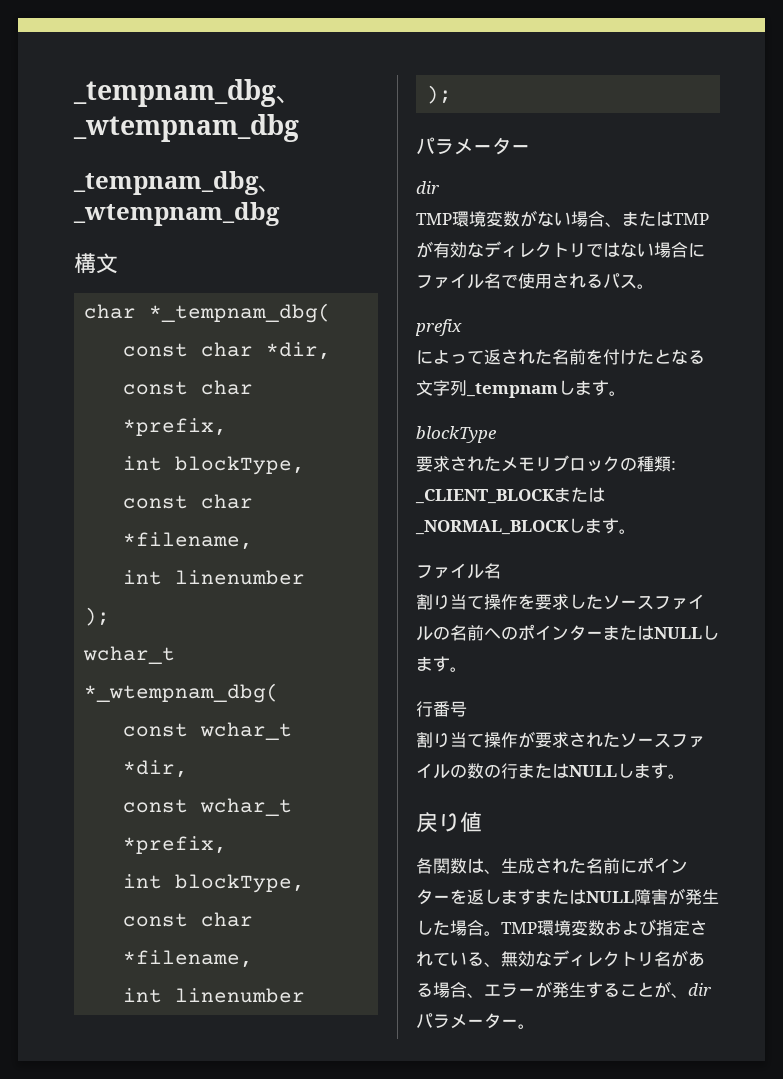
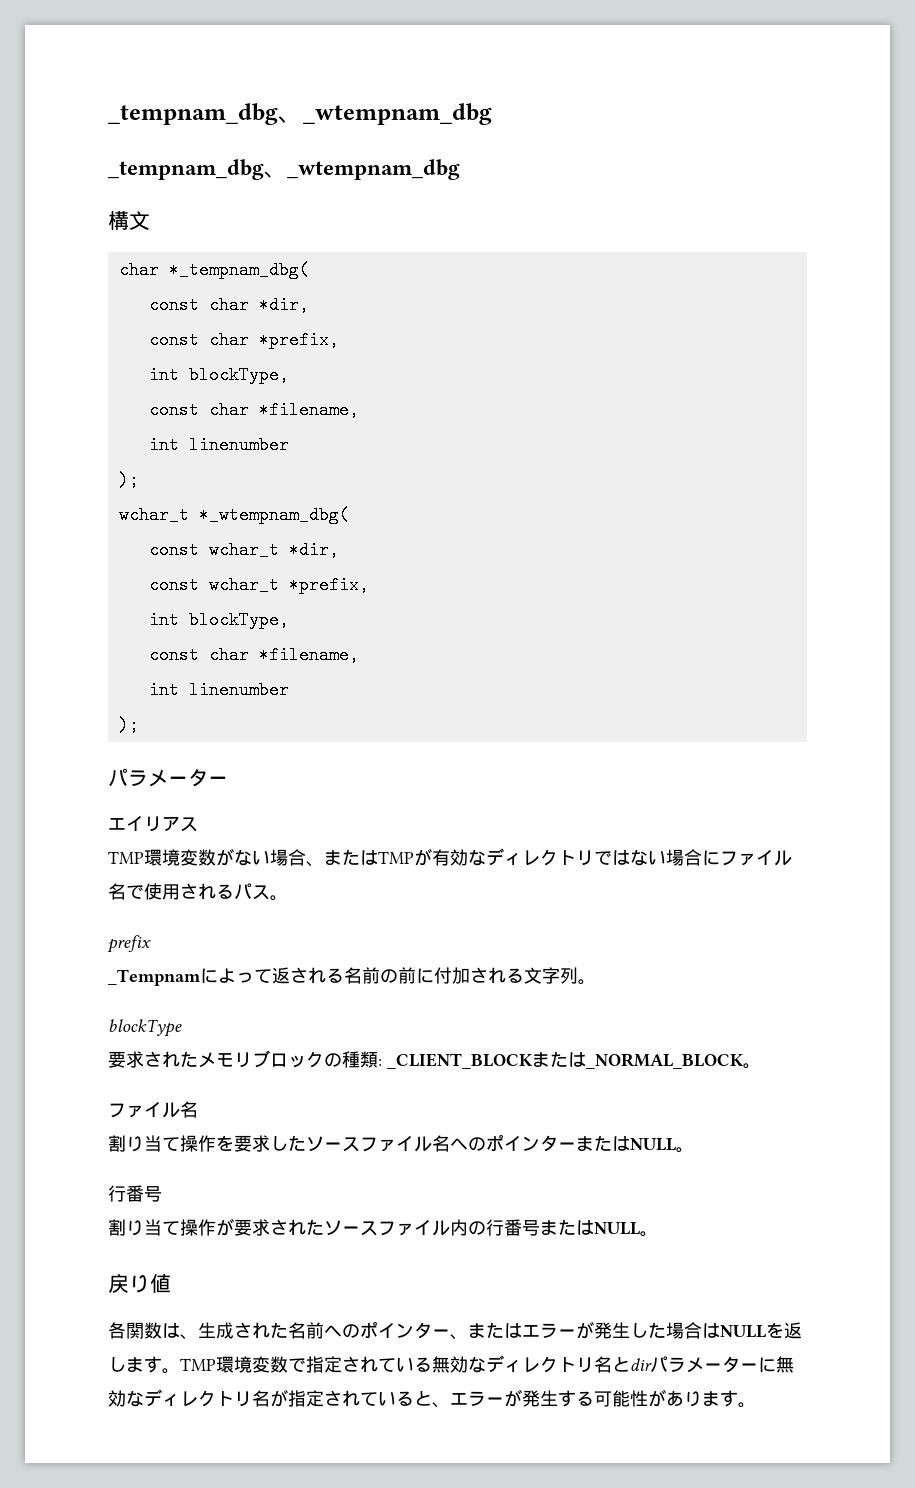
[416,181,440,194] dir -> [108,815,198,832] エイリアス
(462, 327) none -> [108,969,201,986] _Tempnam
[535,349,705,365] [416,380,609,398] た名前を付けたとなる文字列_tempnamします -> [326,967,578,984] る名前の前に付加される文字列
[568,518,619,534] します -> (744, 1061) none
[433,625,484,641] の名前 -> [432,1135,450,1152] 名
[702,625,719,640] [416,656,450,672] します -> (676, 1144) none
[450,763,668,779] の数の行またはNULLします -> [450,1219,640,1236] 内の行番号またはNULL
[620,857,688,874] [416,888,719,905] [416,920,484,936] にポインターを返しますまたはNULL障害が発生した場合 -> [324,1321,802,1340] [108,1356,162,1373] へのポインター、またはエラーが発生した場合はNULLを返します
[605,919,707,936] [416,951,501,967] および指定されている、 -> [288,1355,776,1373] で指定されている無効なディレクトリ名とdirパラメーターに
[688,951,705,967] [416,982,467,998] ある場合 -> [288,1390,432,1407] 指定されていると
[620,981,712,998] [416,1013,518,1029] ことが、dirパラメーター -> [594,1389,738,1407] 可能性があります

